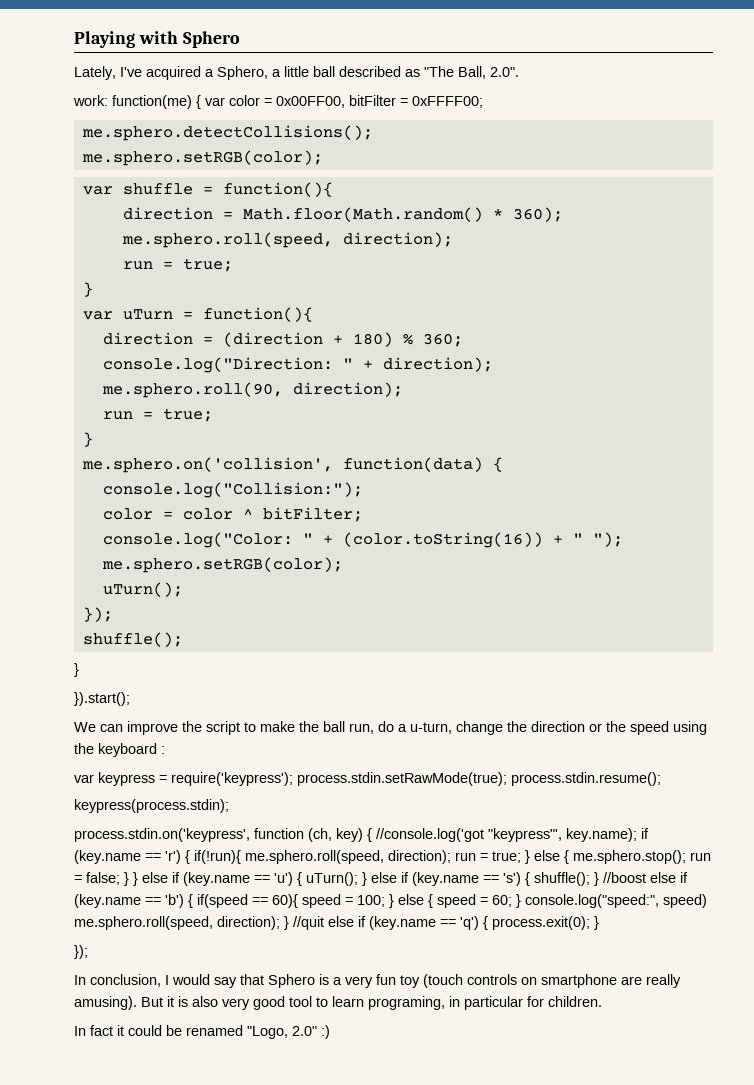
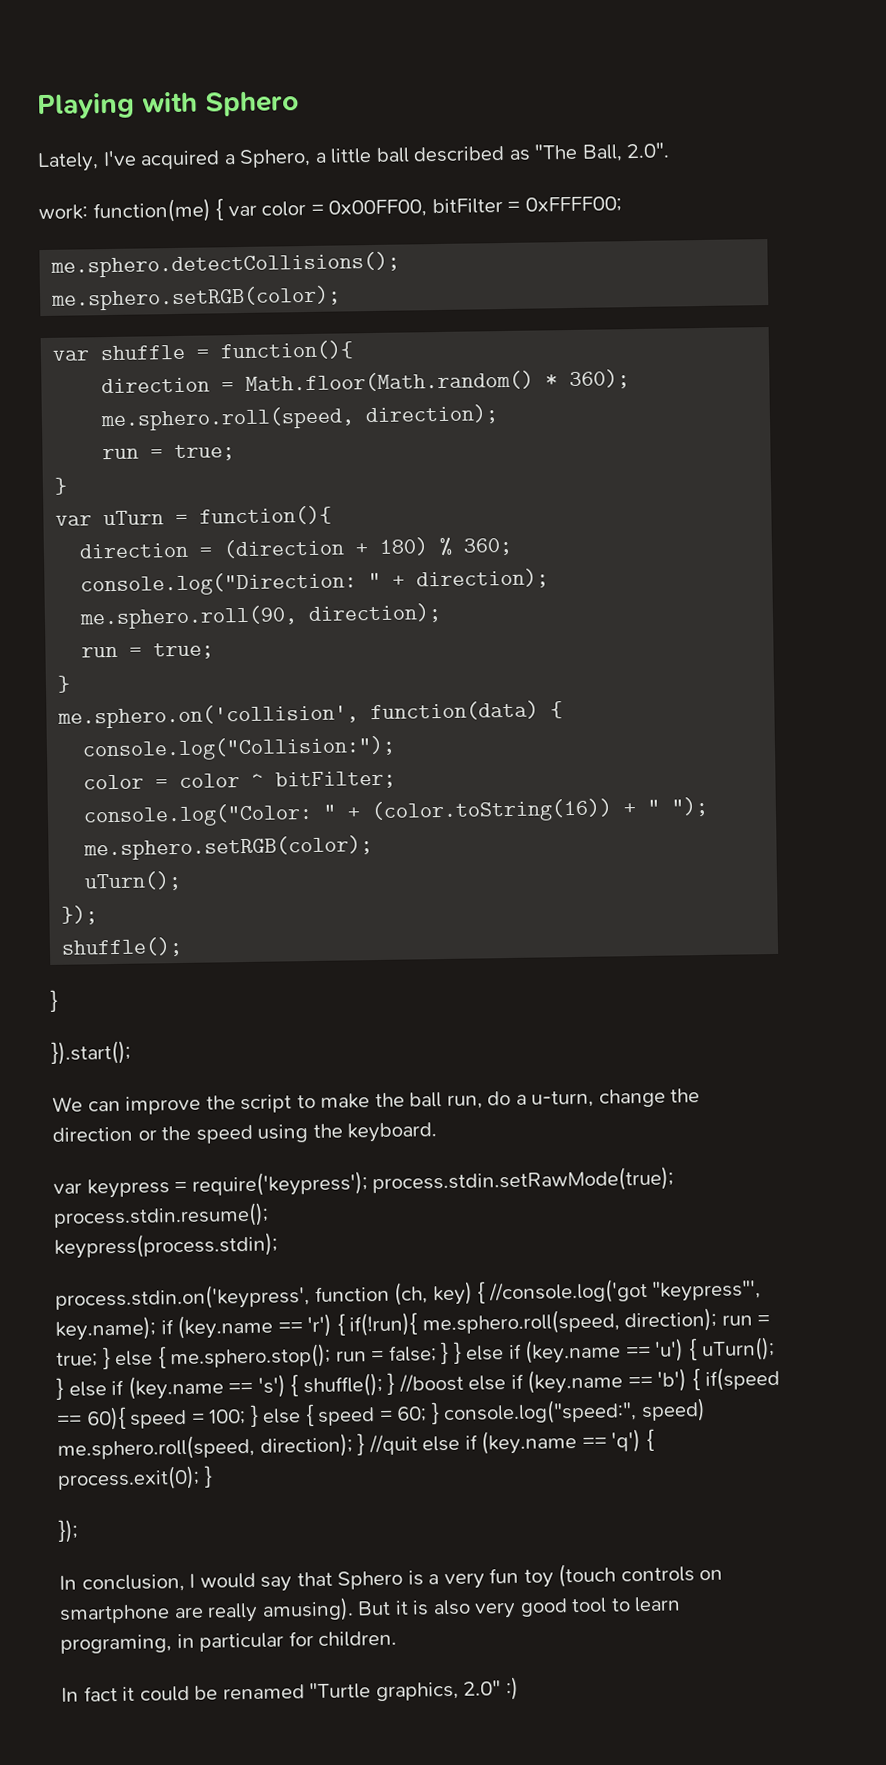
[98,743,165,757] keyboard : -> [347,1122,438,1143] keyboard.
[247,1026,288,1039] "Logo, -> [309,1681,459,1702] "Turtle graphics,

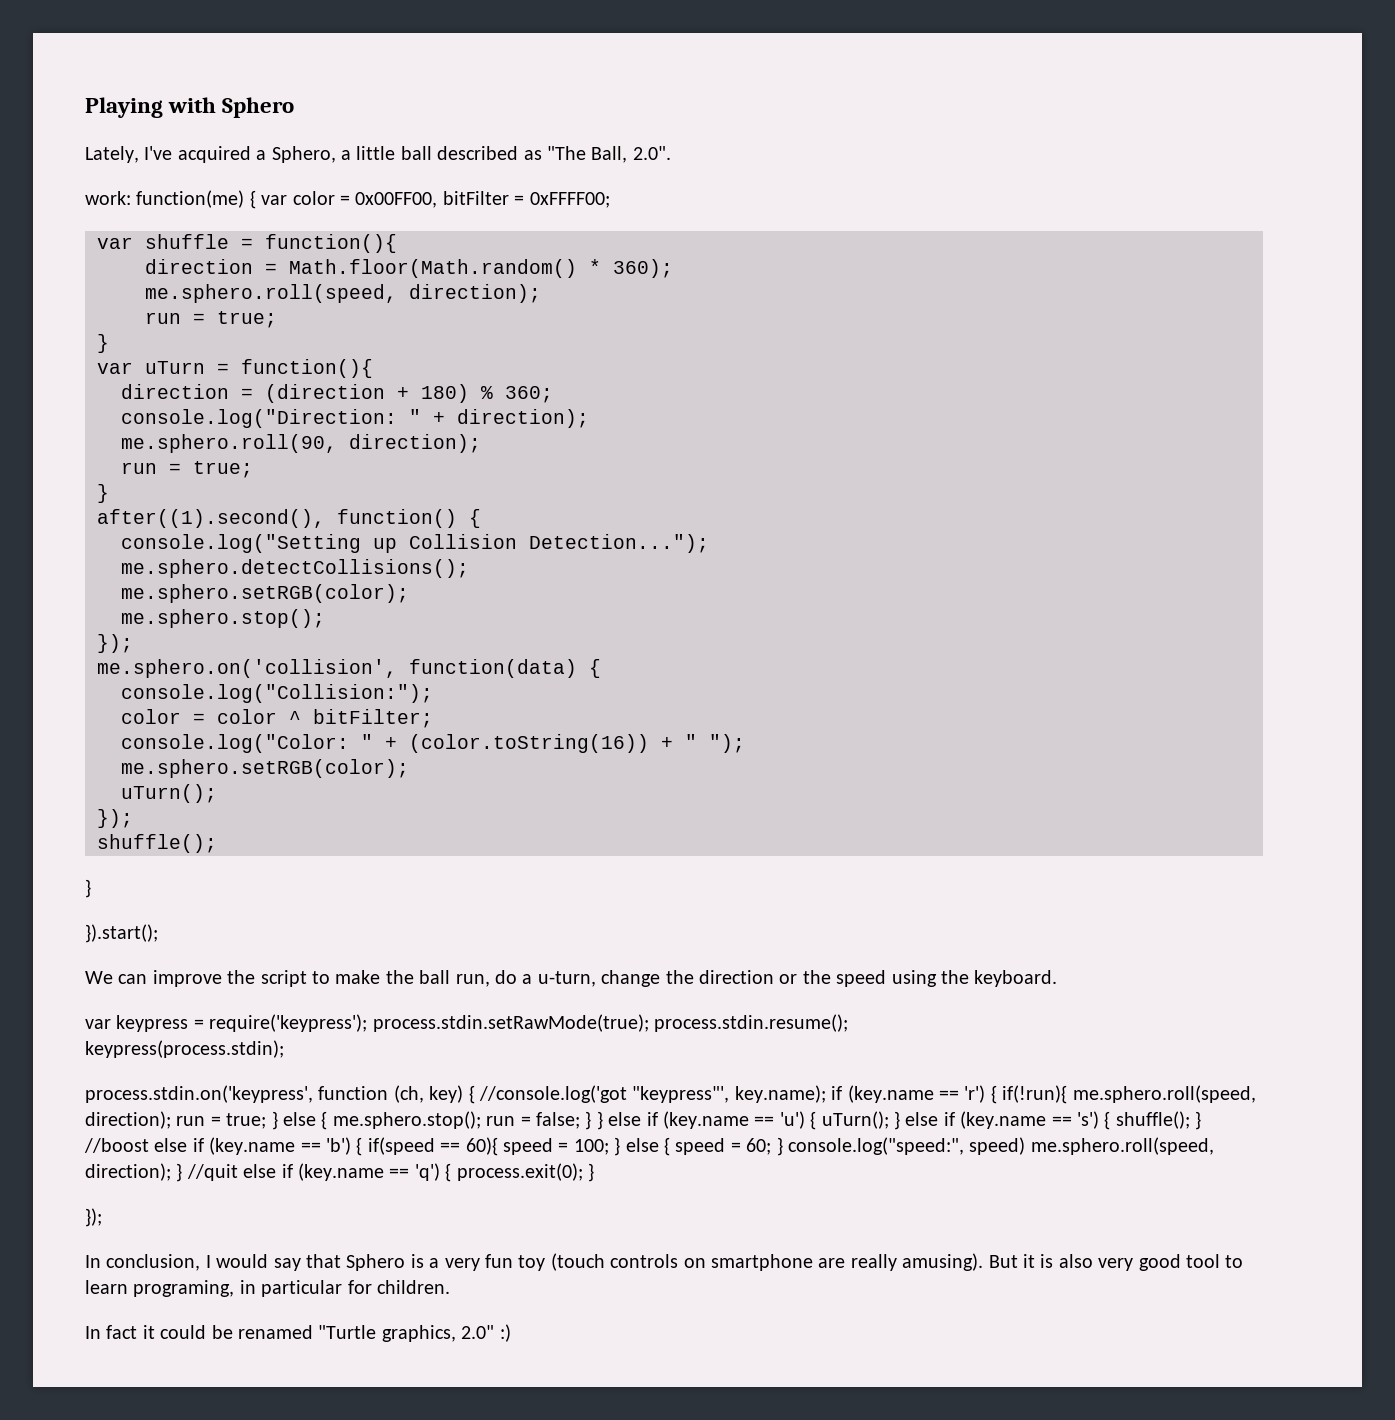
[50,251,401,278] [50,285,342,311] // me.sphero.detectCollisions(); // me.sphero.setRGB(color); -> (610, 200) none
(72, 684) none -> [97,509,481,528] [121,534,709,553] [121,559,469,578] [121,584,409,603] [121,609,325,628] [97,634,133,653] // after((1).second(), function() { // console.log("Setting up Collision Detection..."); // me.sphero.detectCollisions(); // me.sphero.setRGB(color); // me.sphero.stop(); // });

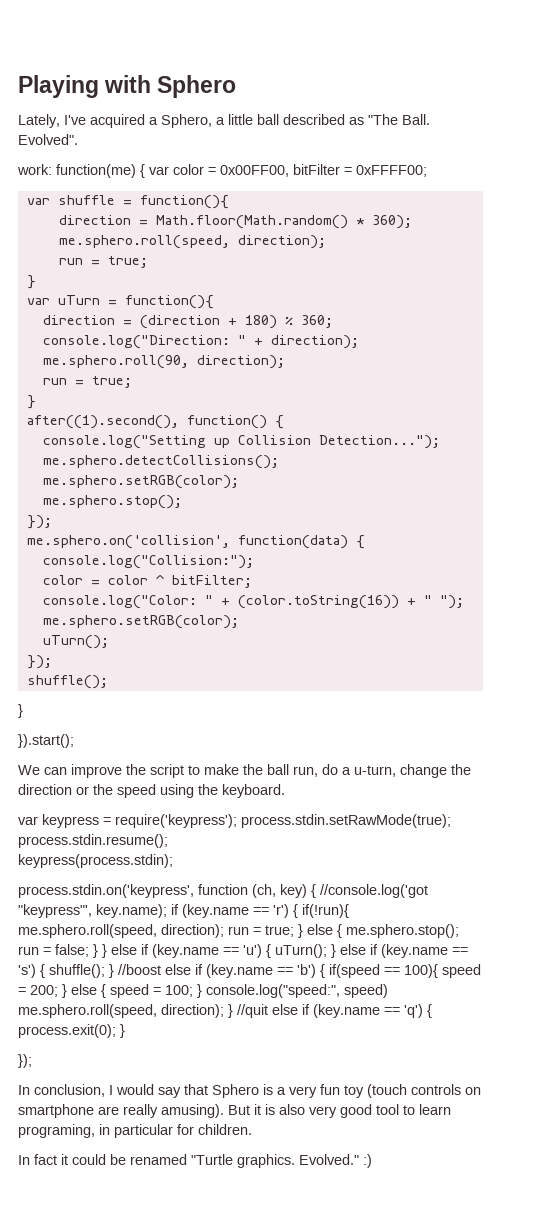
[591,146,671,163] Ball, 2.0". -> [402,114,430,125] [18,134,78,145] Ball. Evolved".
[465,1137,609,1156] 60){ speed = 100; -> [404,964,481,978] [18,985,58,997] 100){ speed = 200;
[746,1138,772,1155] 60; -> [165,985,193,997] 100;
[381,1325,495,1342] graphics, 2.0" -> [237,1154,359,1168] graphics. Evolved."

